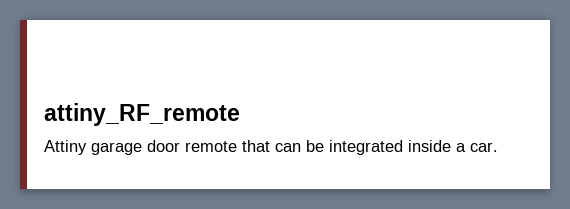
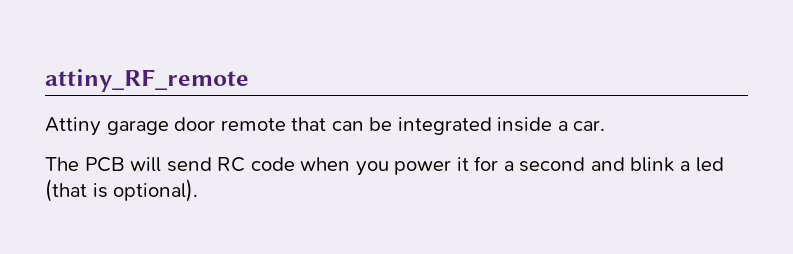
(498, 147) none -> [45,156,724,176] [45,179,199,202] // The PCB will send RC code when you power it for a second and blink a led (that is optional).

